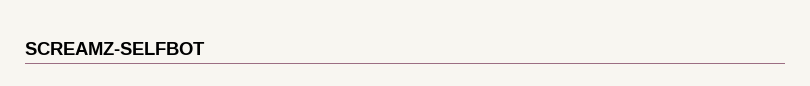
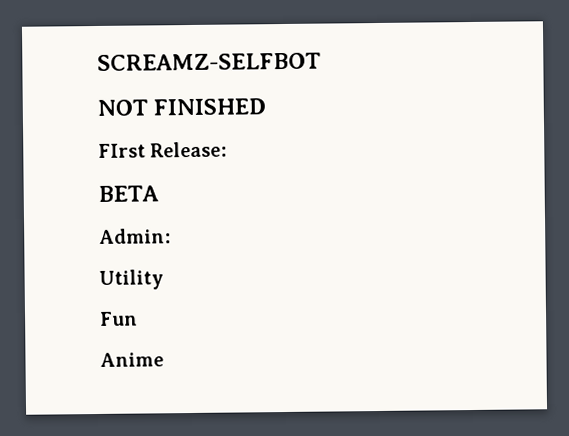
(205, 48) none -> [97,98,267,116] [98,141,228,158] [98,185,159,202] [99,228,171,244] [99,269,164,290] [99,311,138,326] [100,352,164,367] // NOT FINISHED // FIrst Release: // BETA // Admin: // Utility // Fun // Anime

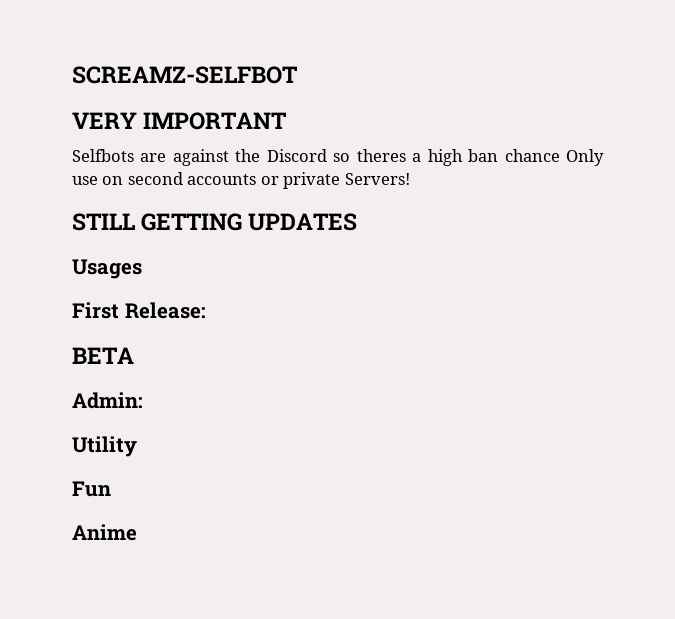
[97,98,267,116] [98,143,146,158] NOT FINISHED // FIrst -> [72,112,288,130] [72,149,604,166] [72,172,410,189] [72,213,358,231] [72,259,142,279] [72,302,119,319] VERY IMPORTANT // Selfbots are against the Discord so theres a high ban chance Only use on second accounts or private Servers! // STILL GETTING UPDATES // Usages // First

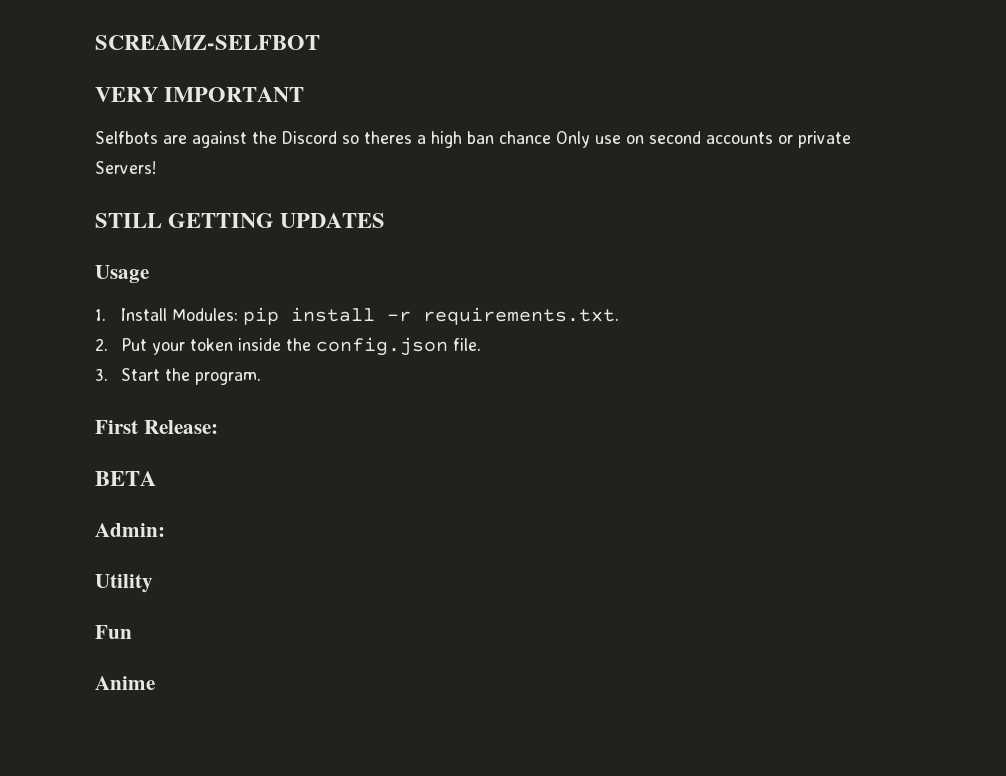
[72,259,142,279] Usages -> [95,265,149,283] [95,307,619,325] [95,337,481,356] [95,368,261,385] Usage // 1. Install Modules: pip install -r requirements.txt. // 2. Put your token inside the config.json file. // 3. Start the program.

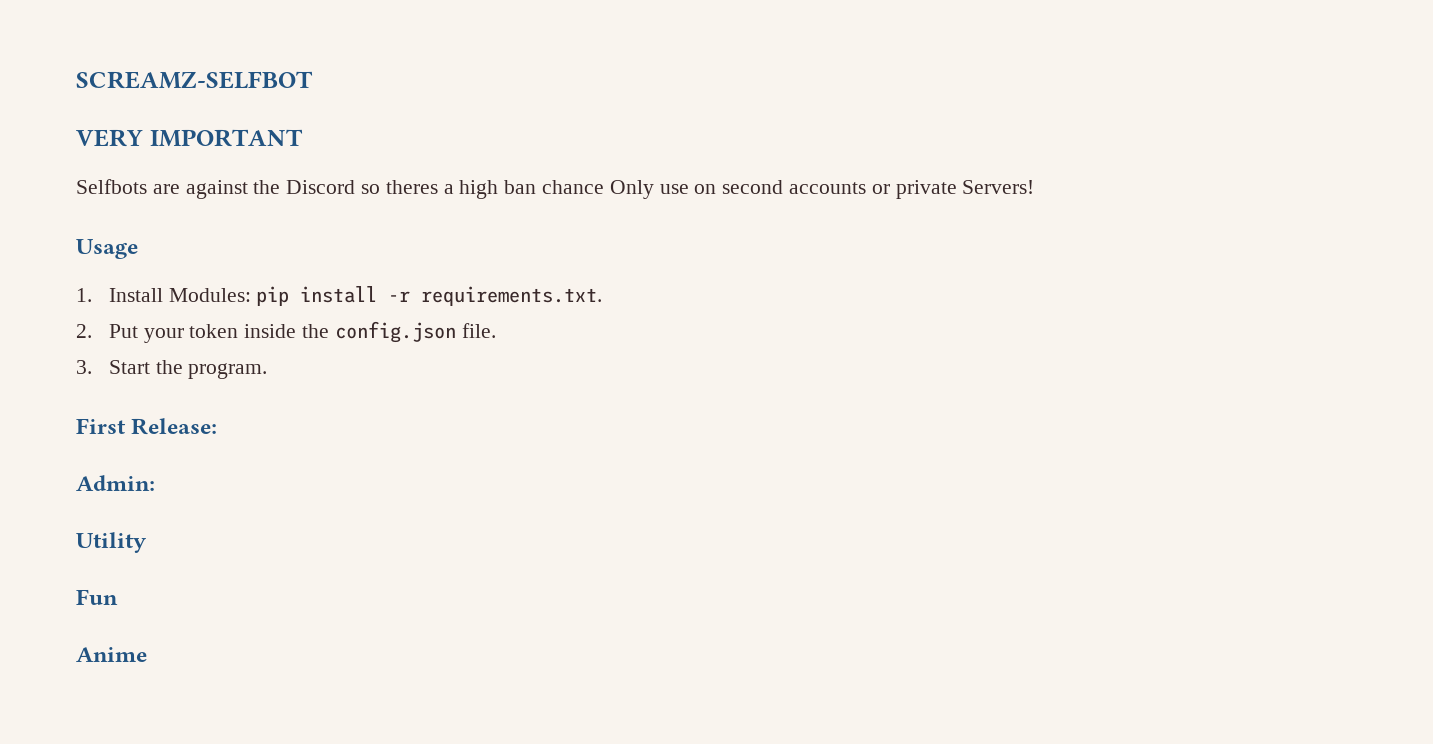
[95,213,386,228] // STILL GETTING UPDATES -> (1035, 187) none
[95,471,156,486] // BETA -> (218, 426) none

